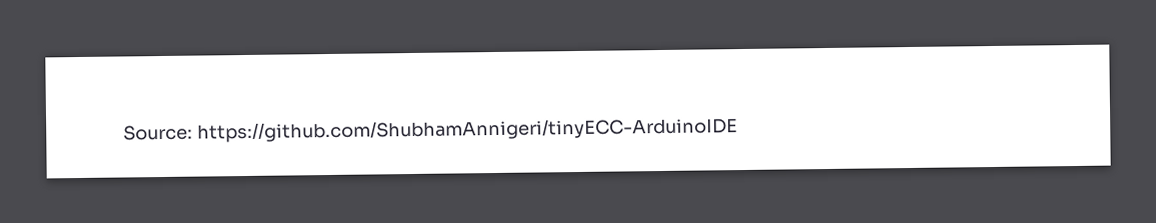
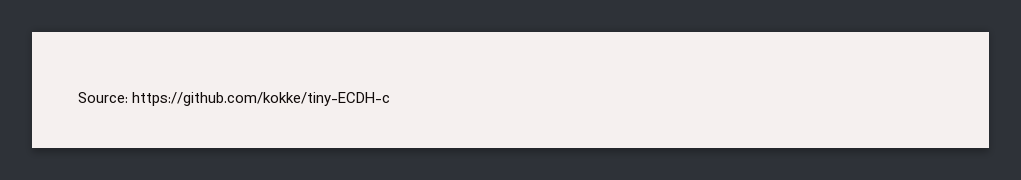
[196,117,738,143] https://github.com/ShubhamAnnigeri/tinyECC-ArduinoIDE -> [132,92,391,106] https://github.com/kokke/tiny-ECDH-c

